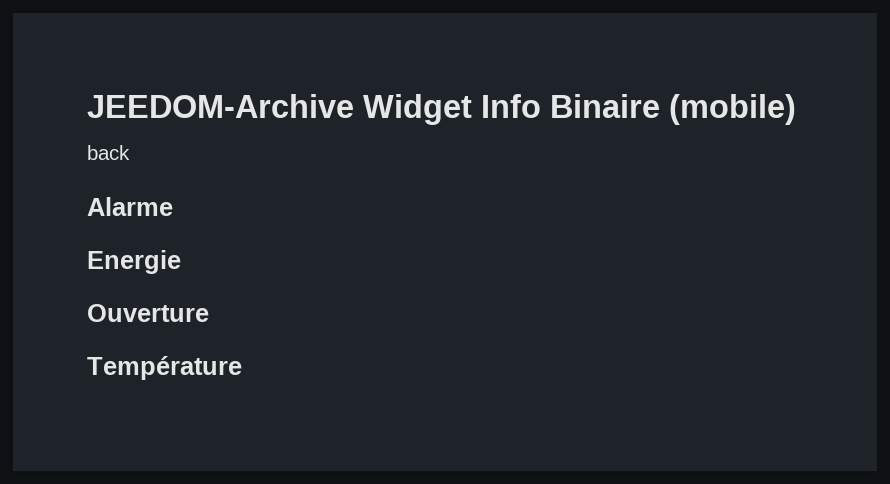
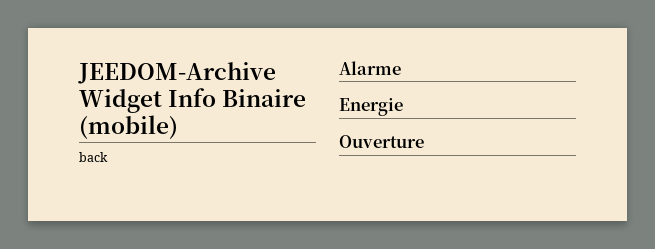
[87,356,242,380] // Température -> (424, 141) none

